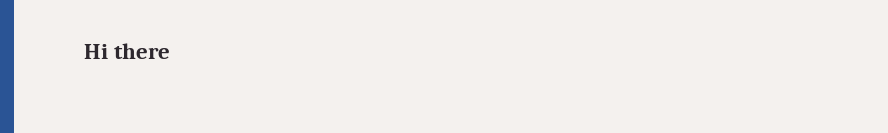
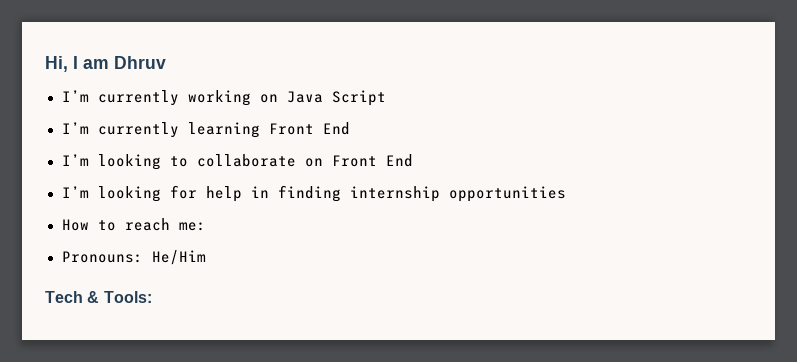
[84,43,171,59] Hi there -> [45,56,166,72] [61,90,386,106] [61,122,350,138] [61,154,413,170] [61,185,566,202] [61,218,206,231] [61,250,206,265] [45,291,152,303] Hi, I am Dhruv // I’m currently working on Java Script // I’m currently learning Front End // I’m looking to collaborate on Front End // I’m looking for help in finding internship opportunities // How to reach me: // Pronouns: He/Him // Tech & Tools:

